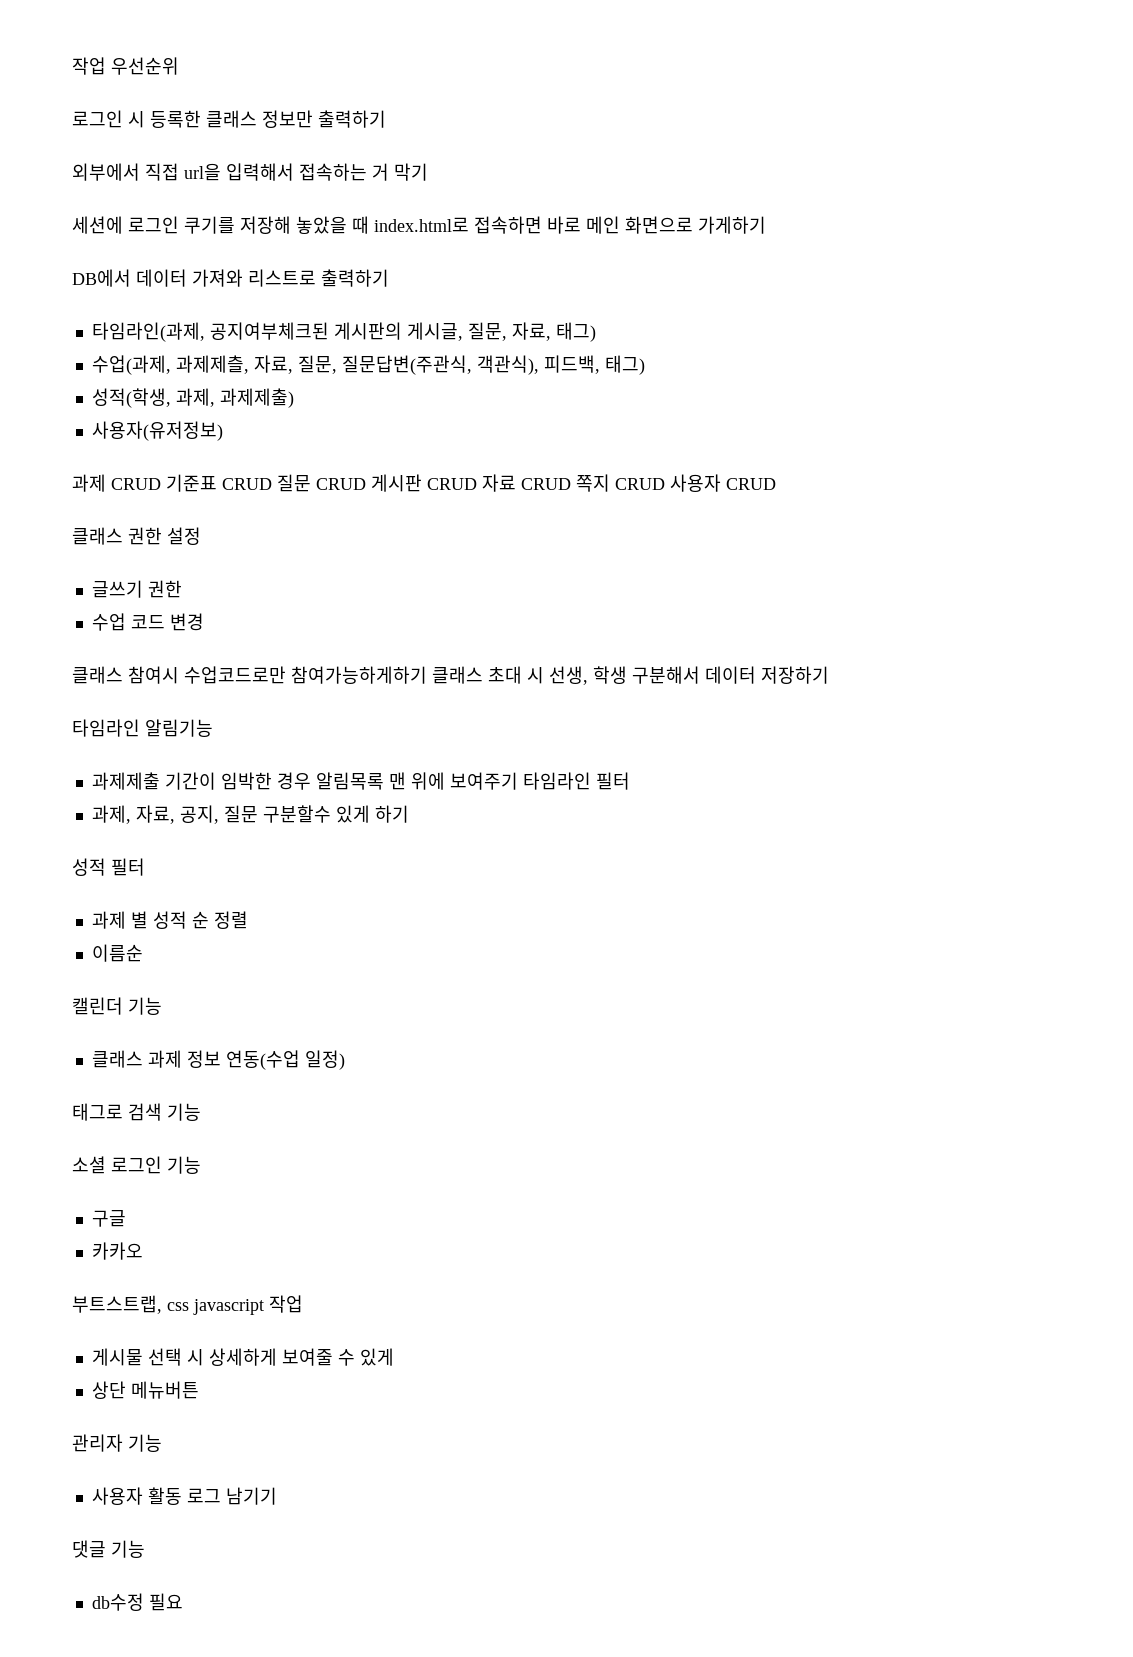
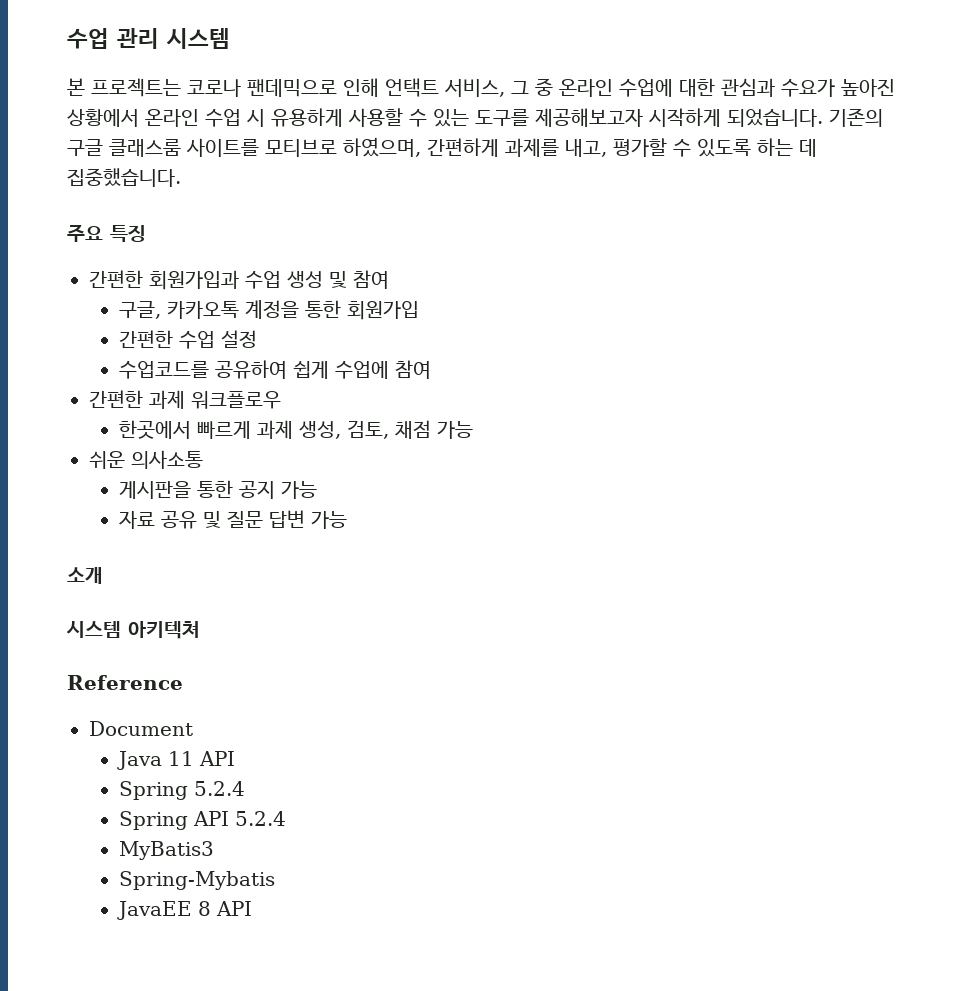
[72,57,179,75] [72,110,386,128] [72,163,428,181] [72,216,766,234] [72,269,389,287] [91,322,596,342] [91,355,645,375] [91,388,294,408] [91,421,223,441] [72,474,776,492] [72,527,201,545] [91,580,182,598] [91,613,204,631] [72,666,829,685] [72,719,213,737] [91,772,630,790] [91,805,409,824] [72,858,145,876] [91,911,248,929] [91,944,143,962] [72,997,162,1015] [91,1050,345,1070] [72,1103,201,1121] [72,1156,201,1174] [91,1210,126,1227] [91,1242,143,1260] [72,1295,303,1315] [91,1348,394,1366] [91,1381,199,1399] [72,1434,162,1452] [91,1487,277,1505] [72,1540,145,1558] [91,1593,183,1611] 작업 우선순위 // 로그인 시 등록한 클래스 정보만 출력하기 // 외부에서 직접 url을 입력해서 접속하는 거 막기 // 세션에 로그인 쿠기를 저장해 놓았을 때 index.html로 접속하면 바로 메인 화면으로 가게하기 // DB에서 데이터 가져와 리스트로 출력하기 // 타임라인(과제, 공지여부체크된 게시판의 게시글, 질문, 자료, 태그) // 수업(과제, 과제제츨, 자료, 질문, 질문답변(주관식, 객관식), 피드백, 태그) // 성적(학생, 과제, 과제제출) // 사용자(유저정보) // 과제 CRUD 기준표 CRUD 질문 CRUD 게시판 CRUD 자료 CRUD 쪽지 CRUD 사용자 CRUD // 클래스 권한 설정 // 글쓰기 권한 // 수업 코드 변경 // 클래스 참여시 수업코드로만 참여가능하게하기 클래스 초대 시 선생, 학생 구분해서 데이터 저장하기 // 타임라인 알림기능 // 과제제출 기간이 임박한 경우 알림목록 맨 위에 보여주기 타임라인 필터 // 과제, 자료, 공지, 질문 구분할수 있게 하기 // 성적 필터 // 과제 별 성적 순 정렬 // 이름순 // 캘린더 기능 // 클래스 과제 정보 연동(수업 일정) // 태그로 검색 기능 // 소셜 로그인 기능 // 구글 // 카카오 // 부트스트랩, css javascript 작업 // 게시물 선택 시 상세하게 보여줄 수 있게 // 상단 메뉴버튼 // 관리자 기능 // 사용자 활동 로그 남기기 // 댓글 기능 // db수정 필요 -> [67,28,230,49] [67,78,895,97] [67,108,883,127] [67,137,817,157] [67,168,181,187] [67,224,146,242] [89,270,389,290] [118,300,419,320] [118,330,257,349] [118,360,431,379] [89,390,281,409] [118,420,473,439] [89,450,203,469] [118,480,317,499] [118,510,347,529] [67,567,103,584] [66,621,200,639] [67,675,183,690] [89,721,193,736] [116,751,235,770] [118,781,245,800] [118,811,286,830] [118,841,214,860] [118,871,275,890] [116,901,252,920] 수업 관리 시스템 // 본 프로젝트는 코로나 팬데믹으로 인해 언택트 서비스, 그 중 온라인 수업에 대한 관심과 수요가 높아진 상황에서 온라인 수업 시 유용하게 사용할 수 있는 도구를 제공해보고자 시작하게 되었습니다. 기존의 구글 클래스룸 사이트를 모티브로 하였으며, 간편하게 과제를 내고, 평가할 수 있도록 하는 데 집중했습니다. // 주요 특징 // 간편한 회원가입과 수업 생성 및 참여 // 구글, 카카오톡 계정을 통한 회원가입 // 간편한 수업 설정 // 수업코드를 공유하여 쉽게 수업에 참여 // 간편한 과제 워크플로우 // 한곳에서 빠르게 과제 생성, 검토, 채점 가능 // 쉬운 의사소통 // 게시판을 통한 공지 가능 // 자료 공유 및 질문 답변 가능 // 소개 // 시스템 아키텍쳐 // Reference // Document // Java 11 API // Spring 5.2.4 // Spring API 5.2.4 // MyBatis3 // Spring-Mybatis // JavaEE 8 API

